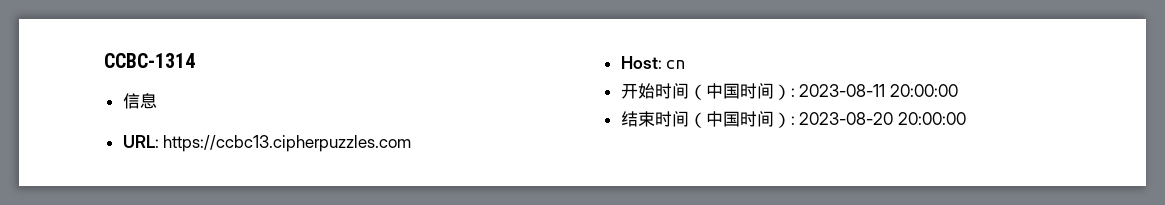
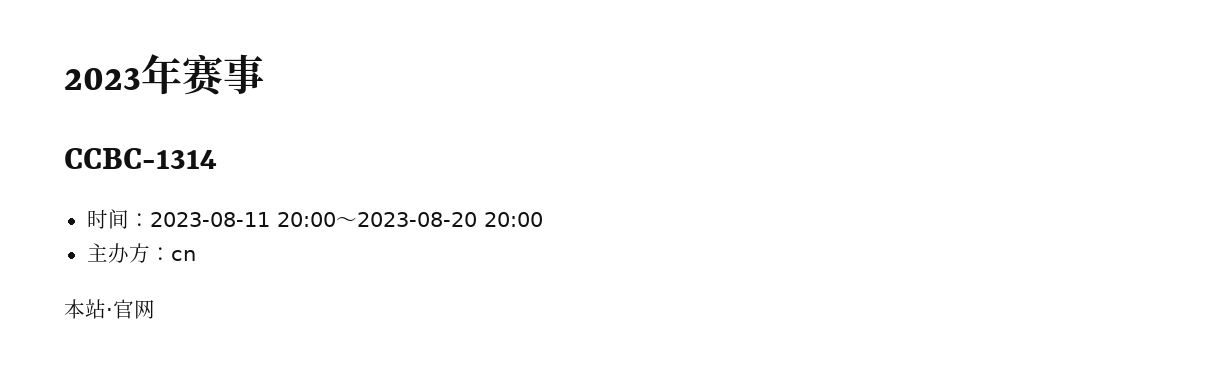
(104, 60) none -> [64,54,264,97] 2023年赛事 //
[122,93,157,109] [122,135,412,152] [620,56,687,69] [620,83,958,100] [620,111,966,128] 信息 // URL: https://ccbc13.cipherpuzzles.com // Host: cn // 开始时间（中国时间）: 2023-08-11 20:00:00 // 结束时间（中国时间）: 2023-08-20 20:00:00 -> [86,209,543,229] [86,243,196,263] [64,299,155,319] 时间：2023-08-11 20:00～2023-08-20 20:00 // 主办方：cn // 本站·官网

